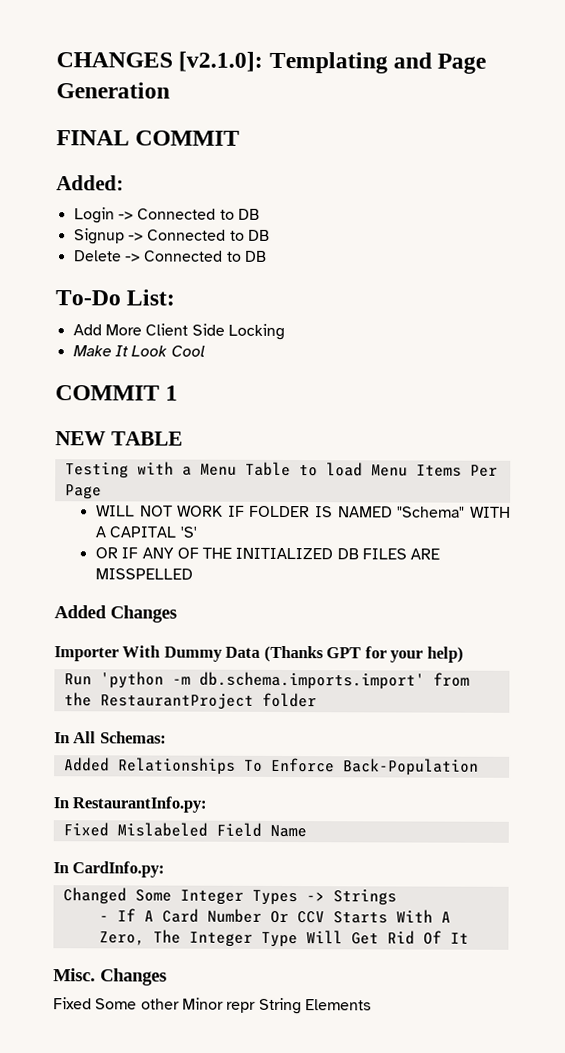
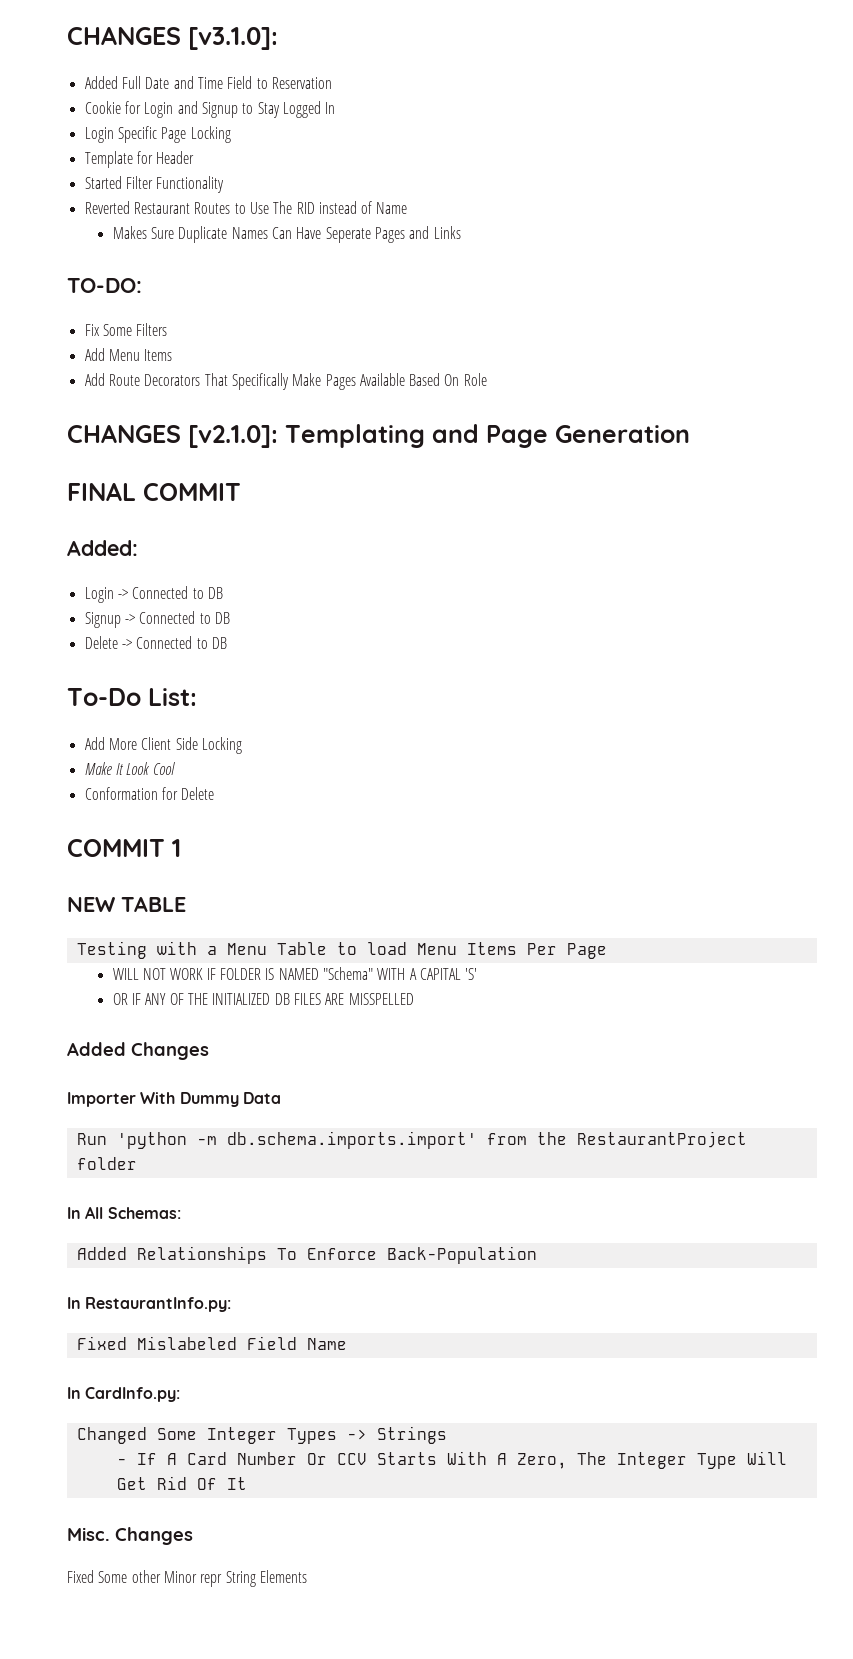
[56,52,173,68] CHANGES -> [67,26,278,50] [84,76,332,89] [84,101,336,118] [84,126,231,143] [84,151,195,168] [84,176,225,193] [84,201,408,214] [112,226,461,243] [67,278,142,293] [84,323,168,336] [84,348,173,361] [84,373,487,390] [67,424,181,443] CHANGES [v3.1.0]: // Added Full Date and Time Field to Reservation // Cookie for Login and Signup to Stay Logged In // Login Specific Page Locking // Template for Header // Started Filter Functionality // Reverted Restaurant Routes to Use The RID instead of Name // Makes Sure Duplicate Names Can Have Seperate Pages and Links // TO-DO: // Fix Some Filters // Add Menu Items // Add Route Decorators That Specifically Make Pages Available Based On Role // CHANGES
(205, 351) none -> [84,787,215,800] // Conformation for Delete
[263,645,464,663] (Thanks GPT for your help) -> (281, 1098) none

